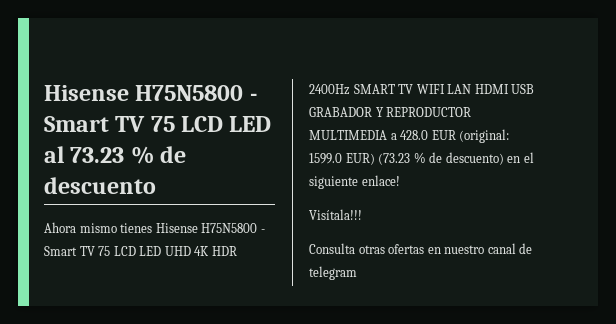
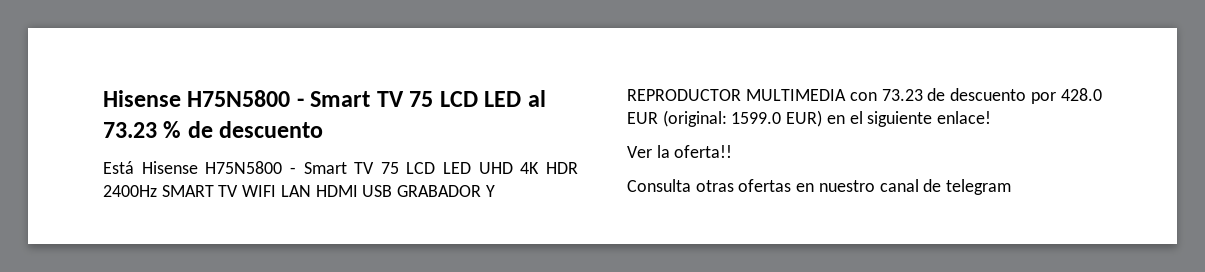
[44,222,153,233] Ahora mismo tienes -> [103,161,134,174] Está
[390,133,397,140] a -> [849,88,1057,104] con 73.23 de descuento por
[378,152,504,165] (73.23 % de descuento) -> (823, 118) none
[309,209,362,220] Visítala!!! -> [627,145,733,158] Ver la oferta!!

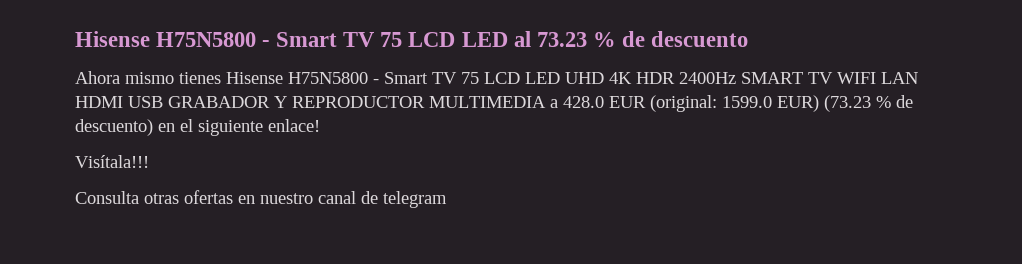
[103,161,134,174] Está -> [75,71,221,84] Ahora mismo tienes
[849,88,1057,104] con 73.23 de descuento por -> [550,99,558,108] a
(823, 118) none -> [824,95,913,112] [75,119,153,136] (73.23 % de descuento)
[627,145,733,158] Ver la oferta!! -> [75,155,149,168] Visítala!!!

